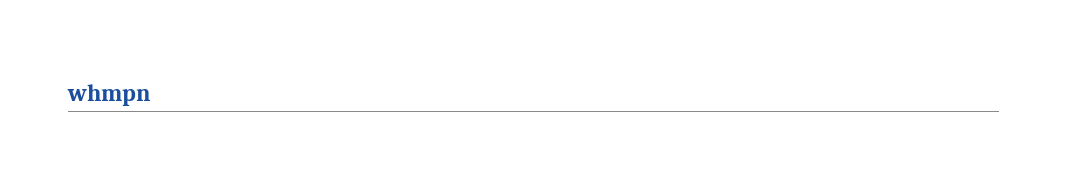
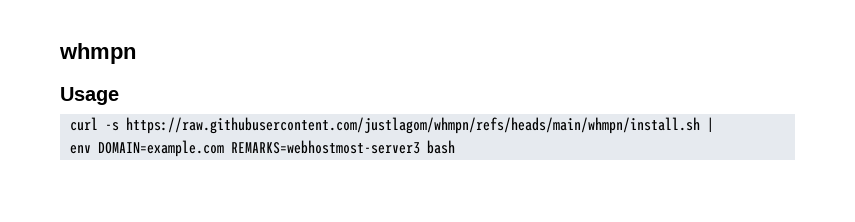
(151, 95) none -> [60,87,119,105] [69,117,714,134] [69,140,455,157] // Usage // curl -s https://raw.githubusercontent.com/justlagom/whmpn/refs/heads/main/whmpn/install.sh | // env DOMAIN=example.com REMARKS=webhostmost-server3 bash

